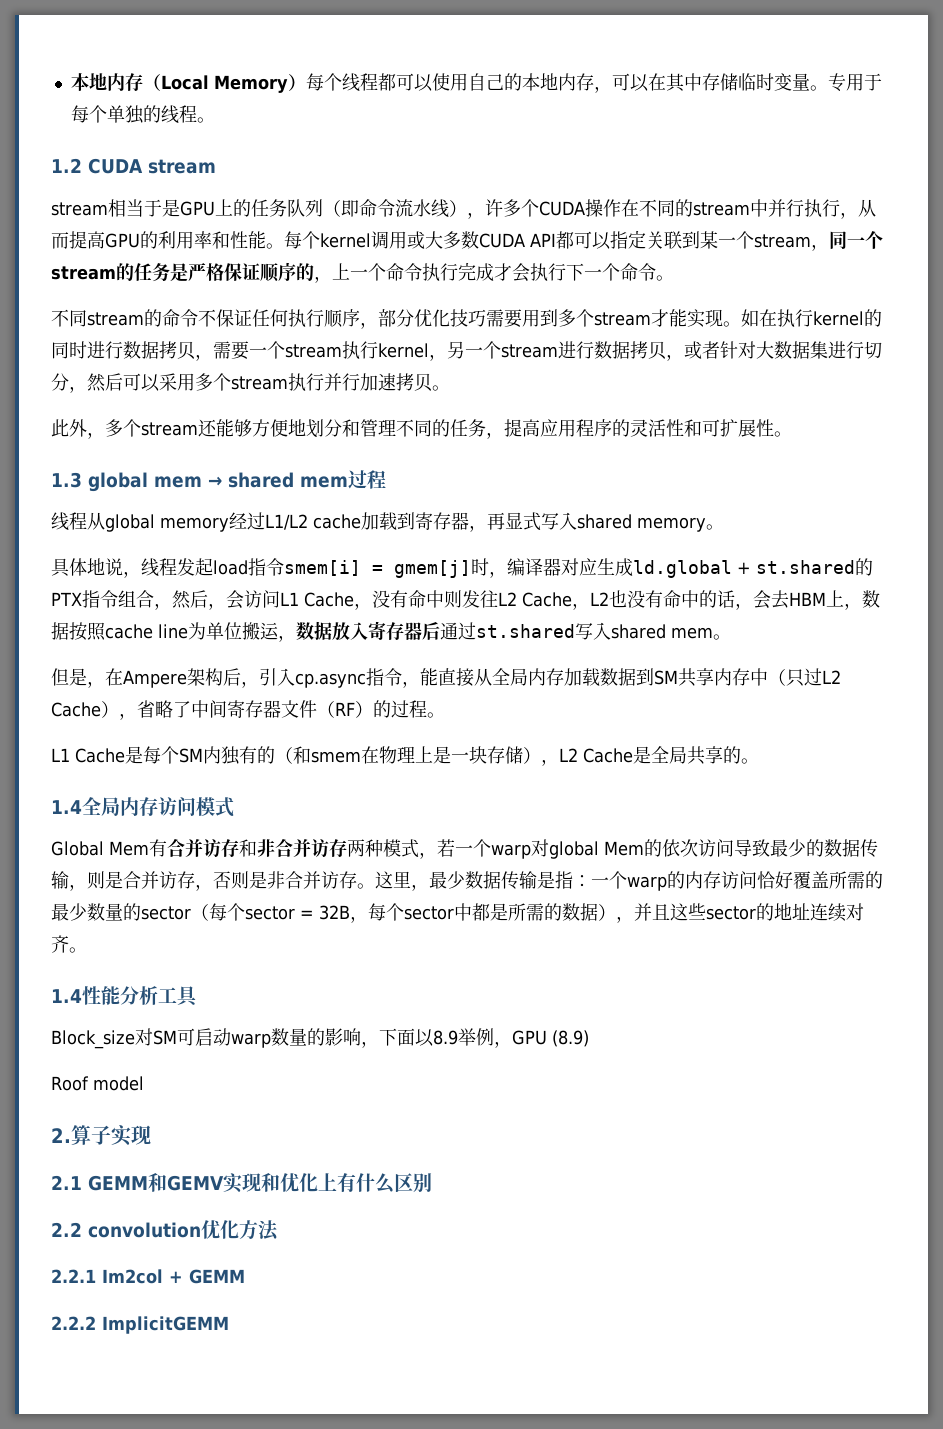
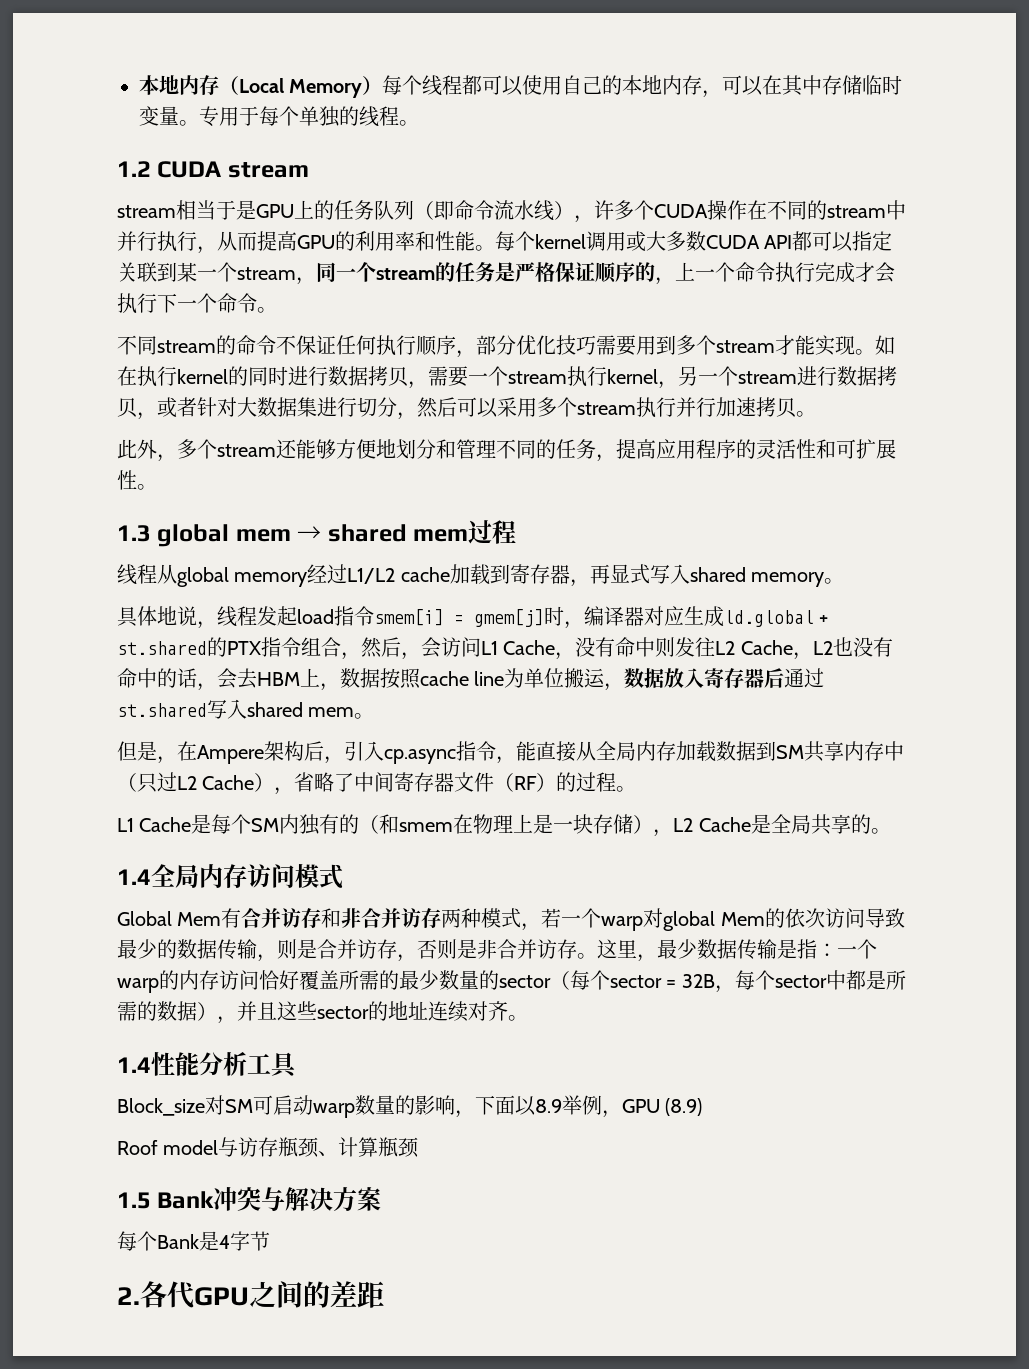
[51,1125,151,1146] [51,1173,432,1193] [51,1220,279,1241] [51,1269,245,1284] [51,1316,229,1334] // 2.算子实现 // 2.1 GEMM和GEMV实现和优化上有什么区别 // 2.2 convolution优化方法 // 2.2.1 Im2col + GEMM // 2.2.2 ImplicitGEMM -> [218,1137,420,1158] [117,1187,382,1212] [117,1231,270,1251] [117,1281,384,1309] 与访存瓶颈、计算瓶颈 // 1.5 Bank冲突与解决方案 // 每个Bank是4字节 // 2.各代GPU之间的差距

